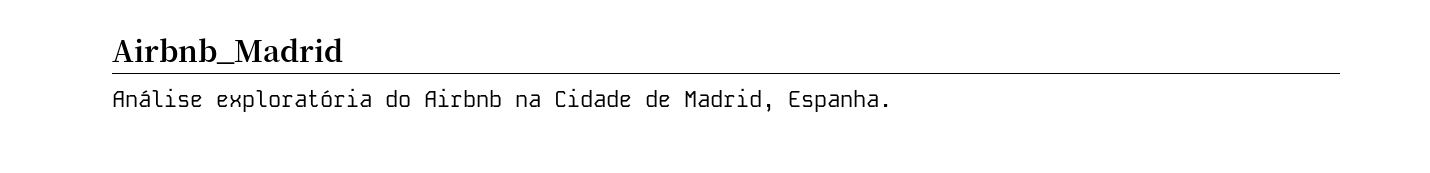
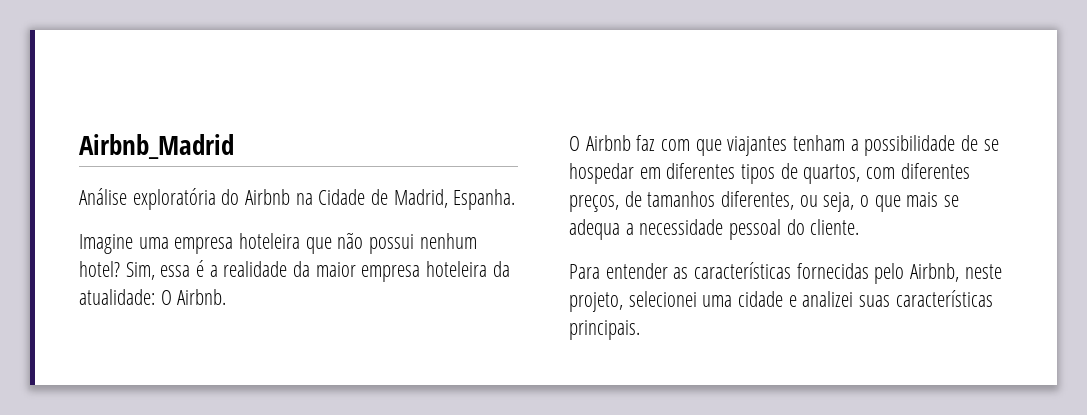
(892, 101) none -> [79,232,477,254] [79,260,510,282] [79,289,227,305] [569,135,999,156] [569,163,970,184] [569,191,960,212] [569,219,860,240] [569,262,1002,284] [569,290,993,312] [569,320,640,340] // Imagine uma empresa hoteleira que não possui nenhum hotel? Sim, essa é a realidade da maior empresa hoteleira da atualidade: O Airbnb. // O Airbnb faz com que viajantes tenham a possibilidade de se hospedar em diferentes tipos de quartos, com diferentes preços, de tamanhos diferentes, ou seja, o que mais se adequa a necessidade pessoal do cliente. // Para entender as características fornecidas pelo Airbnb, neste projeto, selecionei uma cidade e analizei suas características principais.

